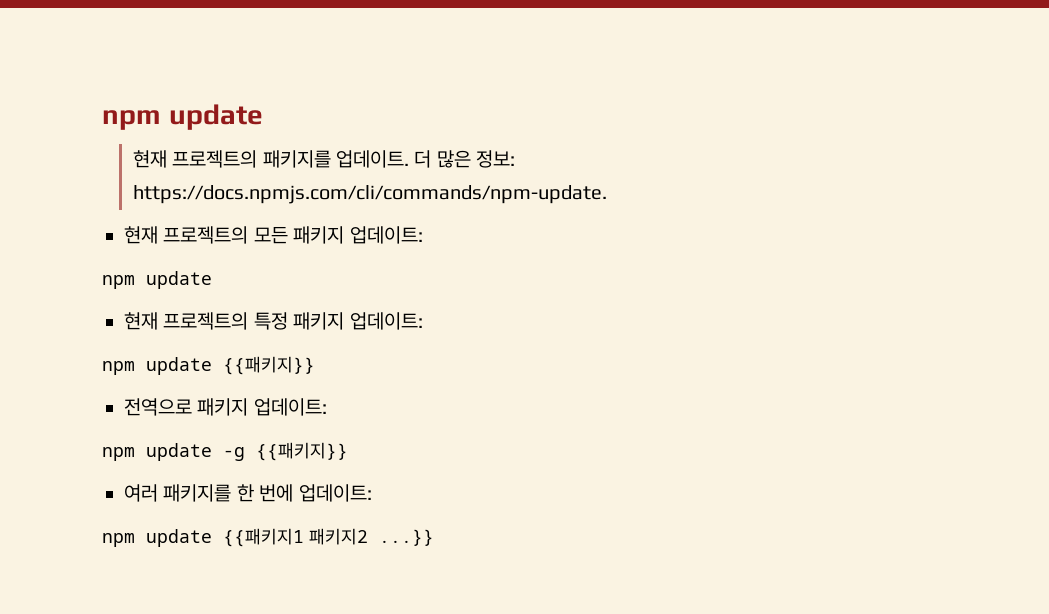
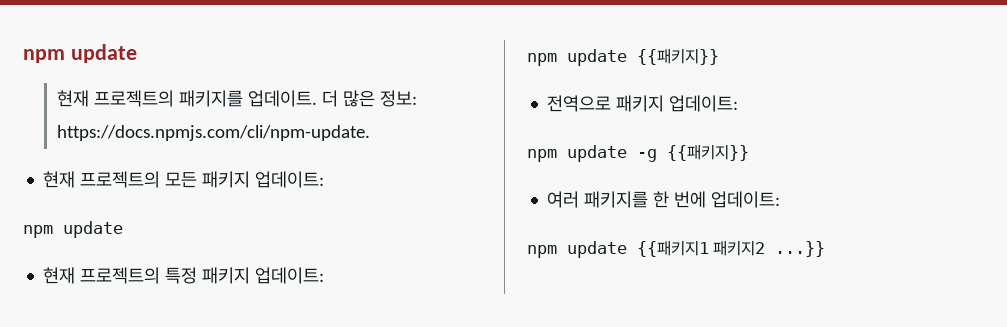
[132,185,607,204] https://docs.npmjs.com/cli/commands/npm-update. -> [56,125,370,141] https://docs.npmjs.com/cli/npm-update.

